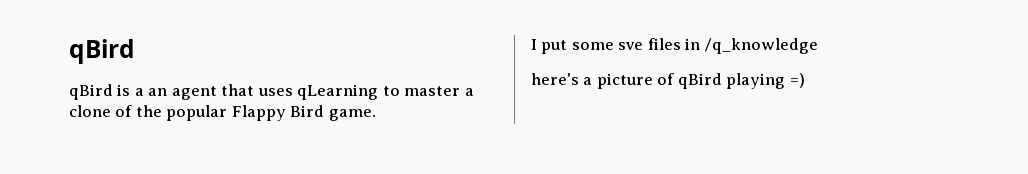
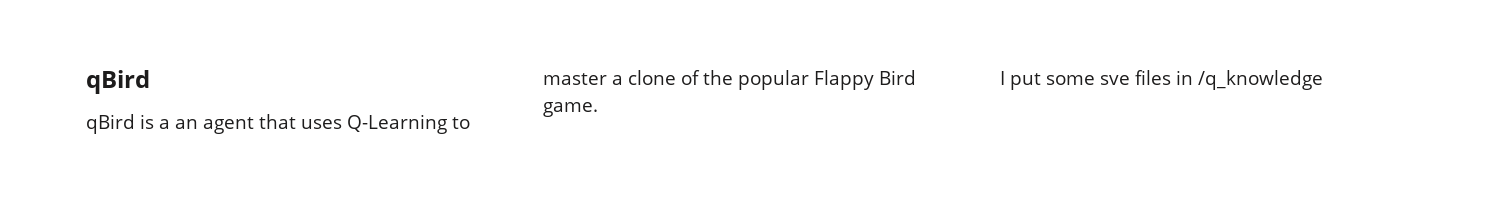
[297,84,379,100] qLearning -> [347,114,447,134] Q-Learning
[531,73,805,89] // here's a picture of qBird playing =) -> (1323, 80) none

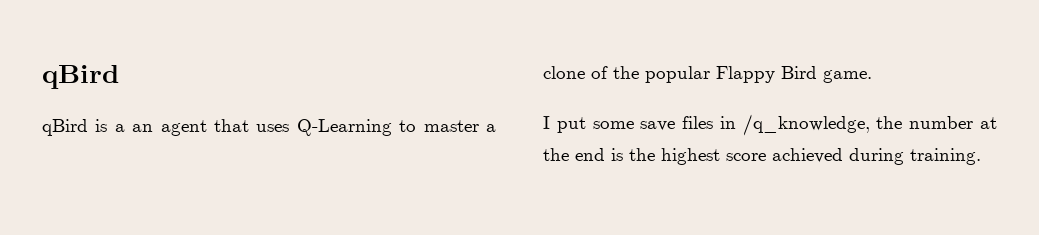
[1100,75,1130,85] sve -> [640,121,676,131] save
[1198,70,1323,90] /q_knowledge -> [742,114,997,136] [543,148,981,165] /q_knowledge, the number at the end is the highest score achieved during training.

